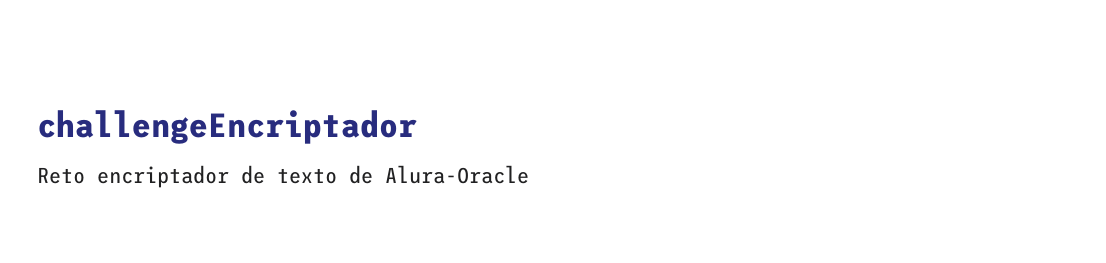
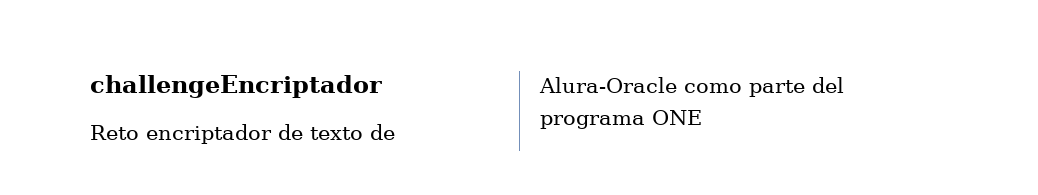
(529, 174) none -> [684,77,844,97] [540,110,702,129] como parte del programa ONE

